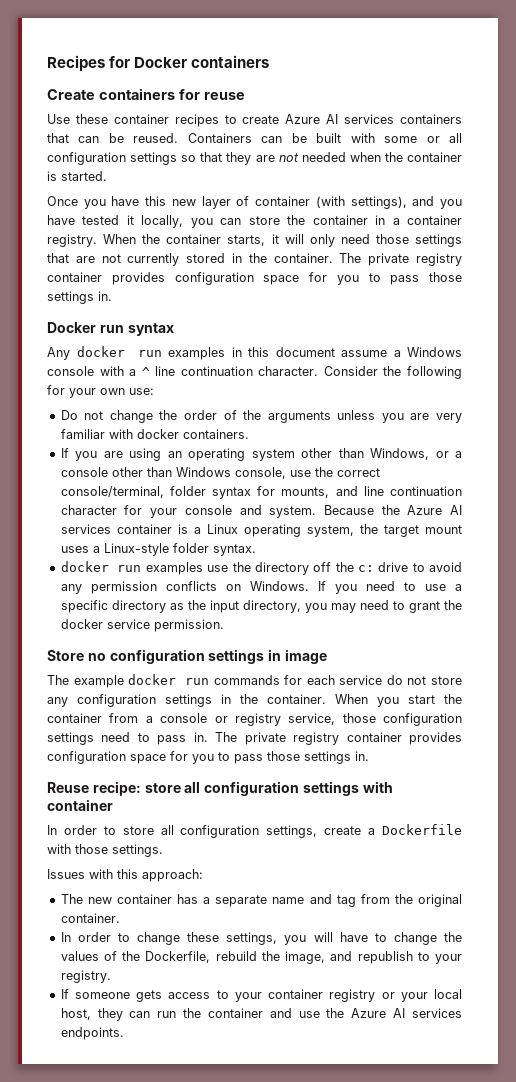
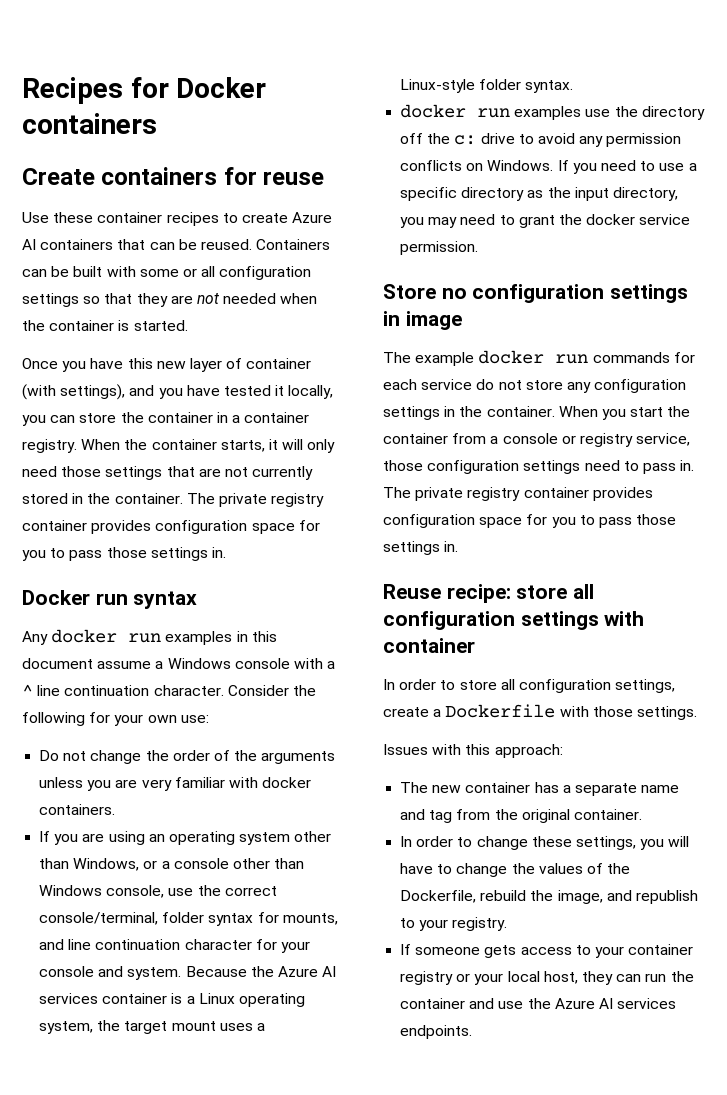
[344,114,395,124] services -> (36, 244) none

